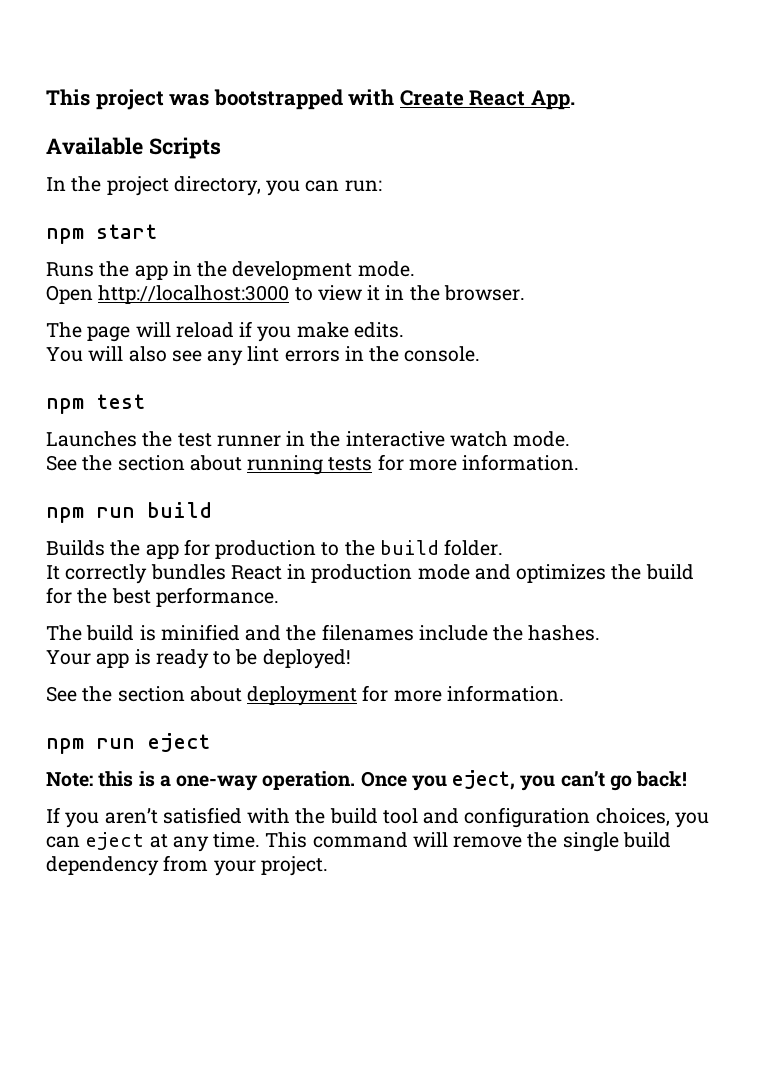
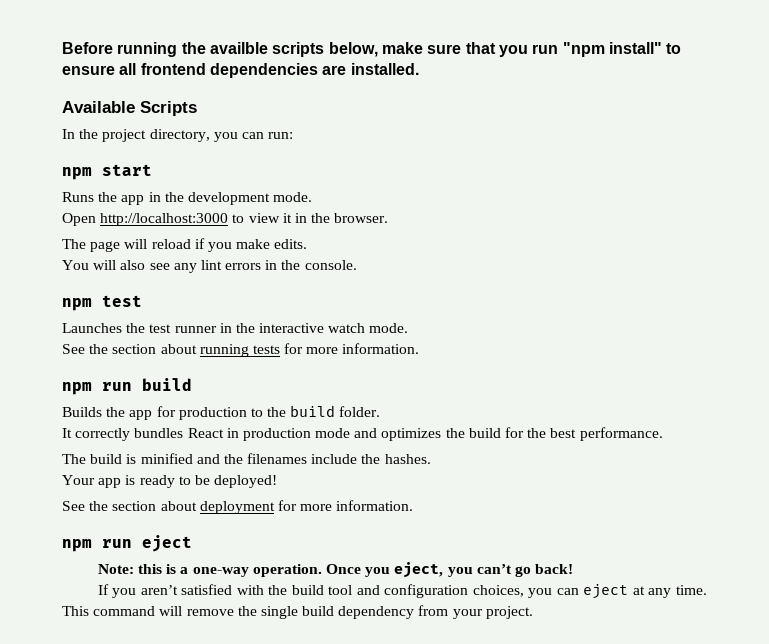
[46,89,575,110] This project was bootstrapped with Create React App. -> [62,42,682,57] [62,63,419,78] Before running the availble scripts below, make sure that you run "npm install" to ensure all frontend dependencies are installed.

